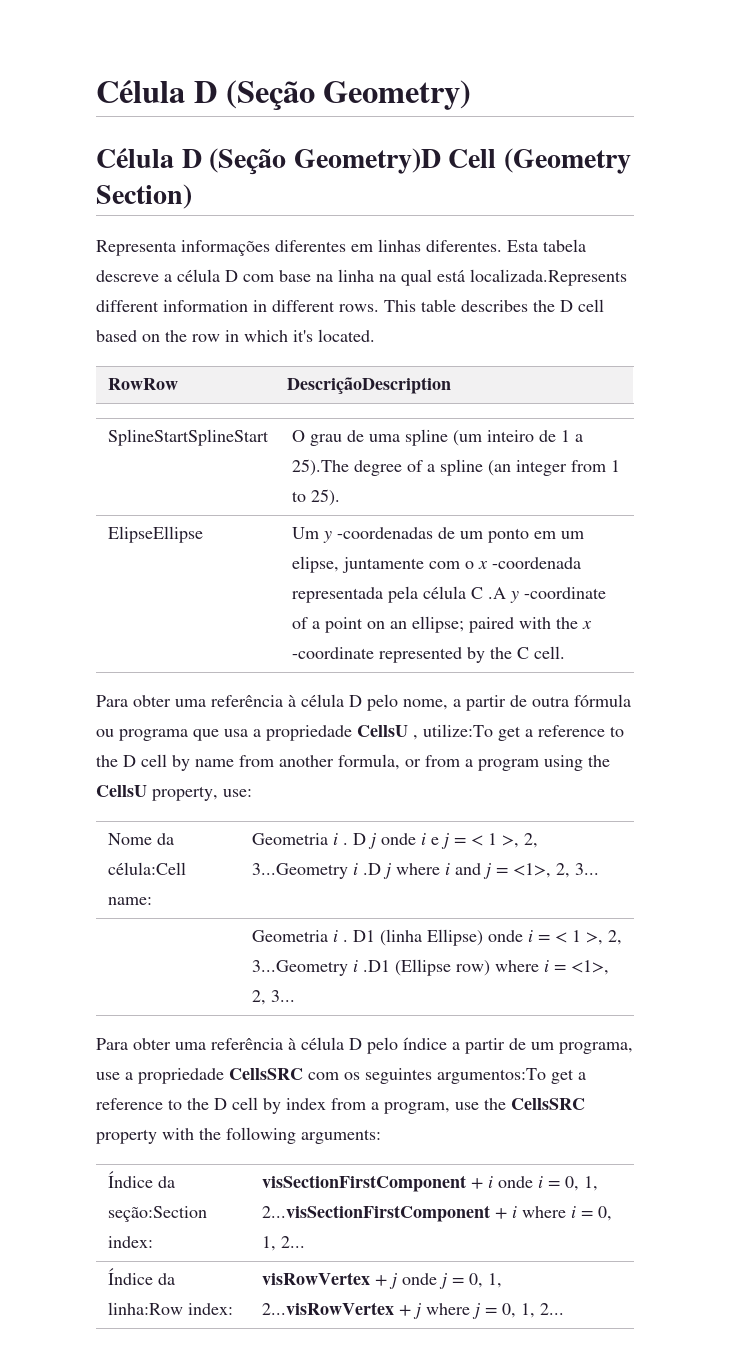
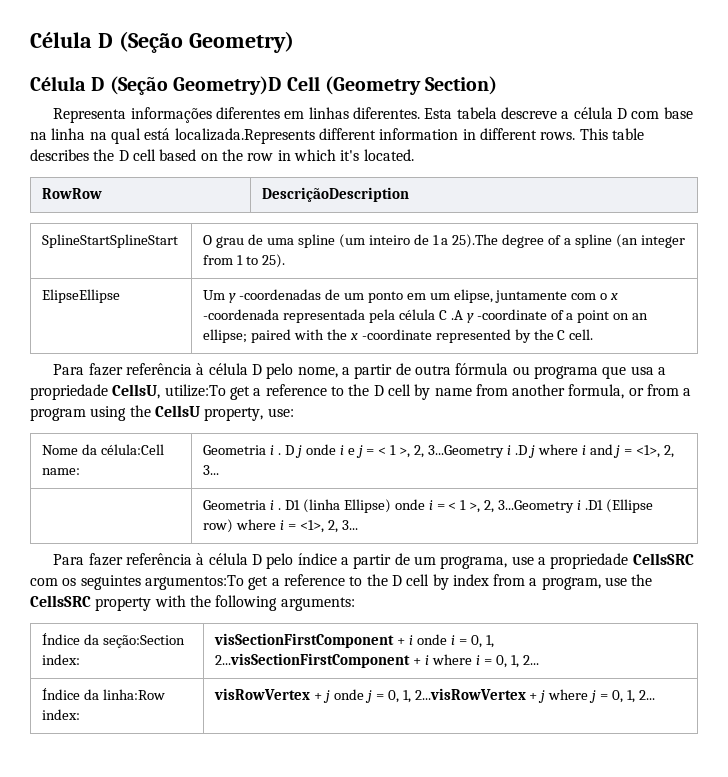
[133,695,206,707] obter uma -> [88,363,123,376] fazer
[357,725,418,740] CellsU , -> [112,384,161,399] CellsU,
[133,1038,206,1050] obter uma -> [88,553,123,566] fazer

